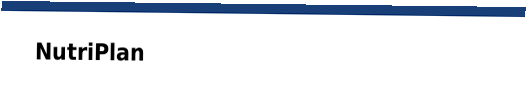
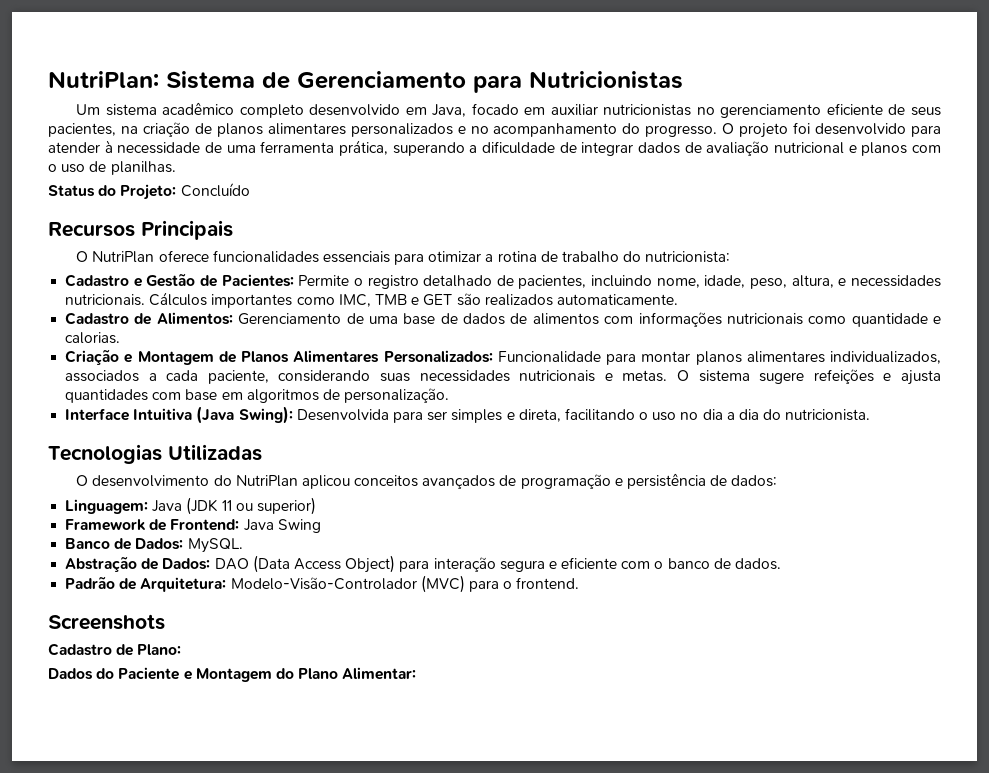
[34,41,146,62] NutriPlan -> [48,71,683,93] [76,102,942,118] [48,122,941,138] [48,140,941,156] [48,161,176,175] [48,183,250,200] [48,220,233,240] [76,250,731,265] [65,273,941,289] [65,292,678,308] [65,312,942,327] [65,332,121,344] [65,349,941,365] [65,369,942,385] [65,388,450,403] [65,406,871,424] [48,444,262,464] [76,473,778,489] [65,497,316,515] [65,519,321,533] [65,538,243,553] [65,555,782,573] [65,575,580,593] [48,614,165,630] [48,643,182,656] [48,667,417,682] NutriPlan: Sistema de Gerenciamento para Nutricionistas // Um sistema acadêmico completo desenvolvido em Java, focado em auxiliar nutricionistas no gerenciamento eficiente de seus pacientes, na criação de planos alimentares personalizados e no acompanhamento do progresso. O projeto foi desenvolvido para atender à necessidade de uma ferramenta prática, superando a dificuldade de integrar dados de avaliação nutricional e planos com o uso de planilhas. // Status do Projeto: Concluído // Recursos Principais // O NutriPlan oferece funcionalidades essenciais para otimizar a rotina de trabalho do nutricionista: // Cadastro e Gestão de Pacientes: Permite o registro detalhado de pacientes, incluindo nome, idade, peso, altura, e necessidades nutricionais. Cálculos importantes como IMC, TMB e GET são realizados automaticamente. // Cadastro de Alimentos: Gerenciamento de uma base de dados de alimentos com informações nutricionais como quantidade e calorias. // Criação e Montagem de Planos Alimentares Personalizados: Funcionalidade para montar planos alimentares individualizados, associados a cada paciente, considerando suas necessidades nutricionais e metas. O sistema sugere refeições e ajusta quantidades com base em algoritmos de personalização. // Interface Intuitiva (Java Swing): Desenvolvida para ser simples e direta, facilitando o uso no dia a dia do nutricionista. // Tecnologias Utilizadas // O desenvolvimento do NutriPlan aplicou conceitos avançados de programação e persistência de dados: // Linguagem: Java (JDK 11 ou superior) // Framework de Frontend: Java Swing // Banco de Dados: MySQL. // Abstração de Dados: DAO (Data Access Object) para interação segura e eficiente com o banco de dados. // Padrão de Arquitetura: Modelo-Visão-Controlador (MVC) para o frontend. // Screenshots // Cadastro de Plano: // Dados do Paciente e Montagem do Plano Alimentar:

